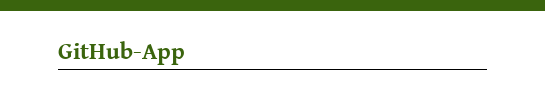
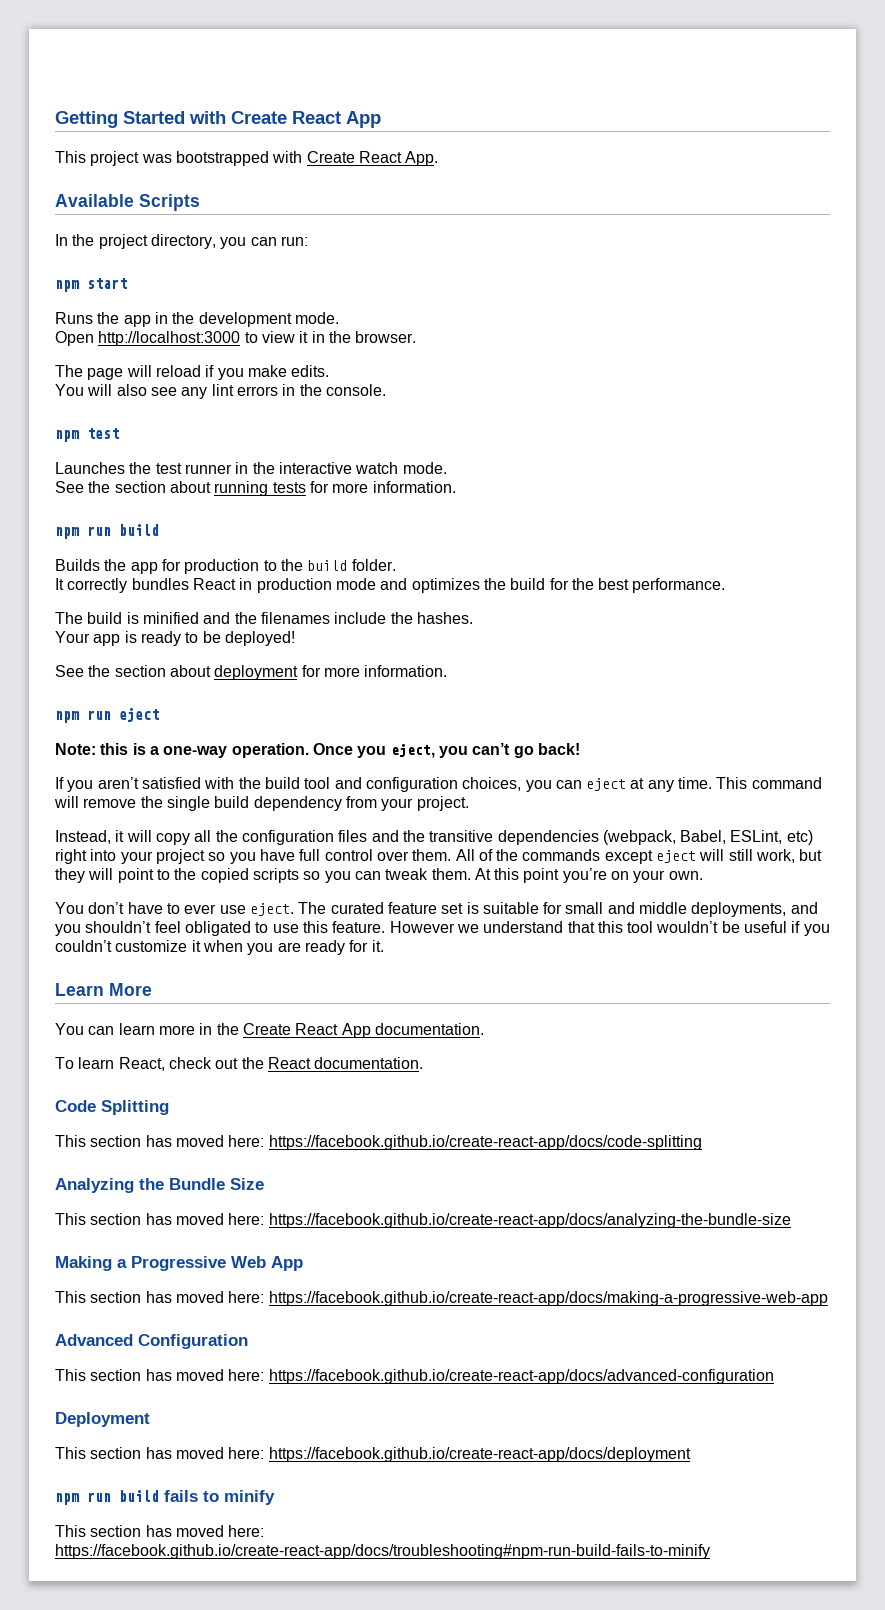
[58,41,185,65] GitHub-App -> [55,111,381,128] [55,151,439,166] [55,194,200,211] [55,234,308,249] [55,278,127,292] [55,312,339,327] [55,331,417,346] [55,365,330,380] [55,384,386,399] [55,428,119,442] [55,462,447,474] [55,481,456,496] [55,524,159,539] [55,559,396,574] [55,578,726,593] [55,612,473,624] [55,631,295,646] [55,665,448,680] [55,707,159,723] [55,743,580,758] [55,777,822,792] [54,796,469,811] [55,830,813,845] [55,849,823,864] [55,868,703,883] [55,902,818,917] [55,921,830,936] [55,940,384,955] [55,983,152,996] [55,1023,484,1038] [55,1057,424,1071] [55,1100,169,1115] [55,1135,702,1150] [55,1178,264,1193] [55,1213,791,1228] [55,1256,303,1271] [55,1291,828,1306] [55,1334,248,1349] [55,1369,774,1384] [55,1412,150,1427] [55,1447,691,1462] [55,1490,275,1505] [55,1525,265,1537] [55,1544,710,1559] Getting Started with Create React App // This project was bootstrapped with Create React App. // Available Scripts // In the project directory, you can run: // npm start // Runs the app in the development mode. // Open http://localhost:3000 to view it in the browser. // The page will reload if you make edits. // You will also see any lint errors in the console. // npm test // Launches the test runner in the interactive watch mode. // See the section about running tests for more information. // npm run build // Builds the app for production to the build folder. // It correctly bundles React in production mode and optimizes the build for the best performance. // The build is minified and the filenames include the hashes. // Your app is ready to be deployed! // See the section about deployment for more information. // npm run eject // Note: this is a one-way operation. Once you eject, you can’t go back! // If you aren’t satisfied with the build tool and configuration choices, you can eject at any time. This command will remove the single build dependency from your project. // Instead, it will copy all the configuration files and the transitive dependencies (webpack, Babel, ESLint, etc) right into your project so you have full control over them. All of the commands except eject will still work, but they will point to the copied scripts so you can tweak them. At this point you’re on your own. // You don’t have to ever use eject. The curated feature set is suitable for small and middle deployments, and you shouldn’t feel obligated to use this feature. However we understand that this tool wouldn’t be useful if you couldn’t customize it when you are ready for it. // Learn More // You can learn more in the Create React App documentation. // To learn React, check out the React documentation. // Code Splitting // This section has moved here: https://facebook.github.io/create-react-app/docs/code-splitting // Analyzing the Bundle Size // This section has moved here: https://facebook.github.io/create-react-app/docs/analyzing-the-bundle-size // Making a Progressive Web App // This section has moved here: https://facebook.github.io/create-react-app/docs/making-a-progressive-web-app // Advanced Configuration // This section has moved here: https://facebook.github.io/create-react-app/docs/advanced-configuration // Deployment // This section has moved here: https://facebook.github.io/create-react-app/docs/deployment // npm run build fails to minify // This section has moved here: https://facebook.github.io/create-react-app/docs/troubleshooting#npm-run-build-fails-to-minify

